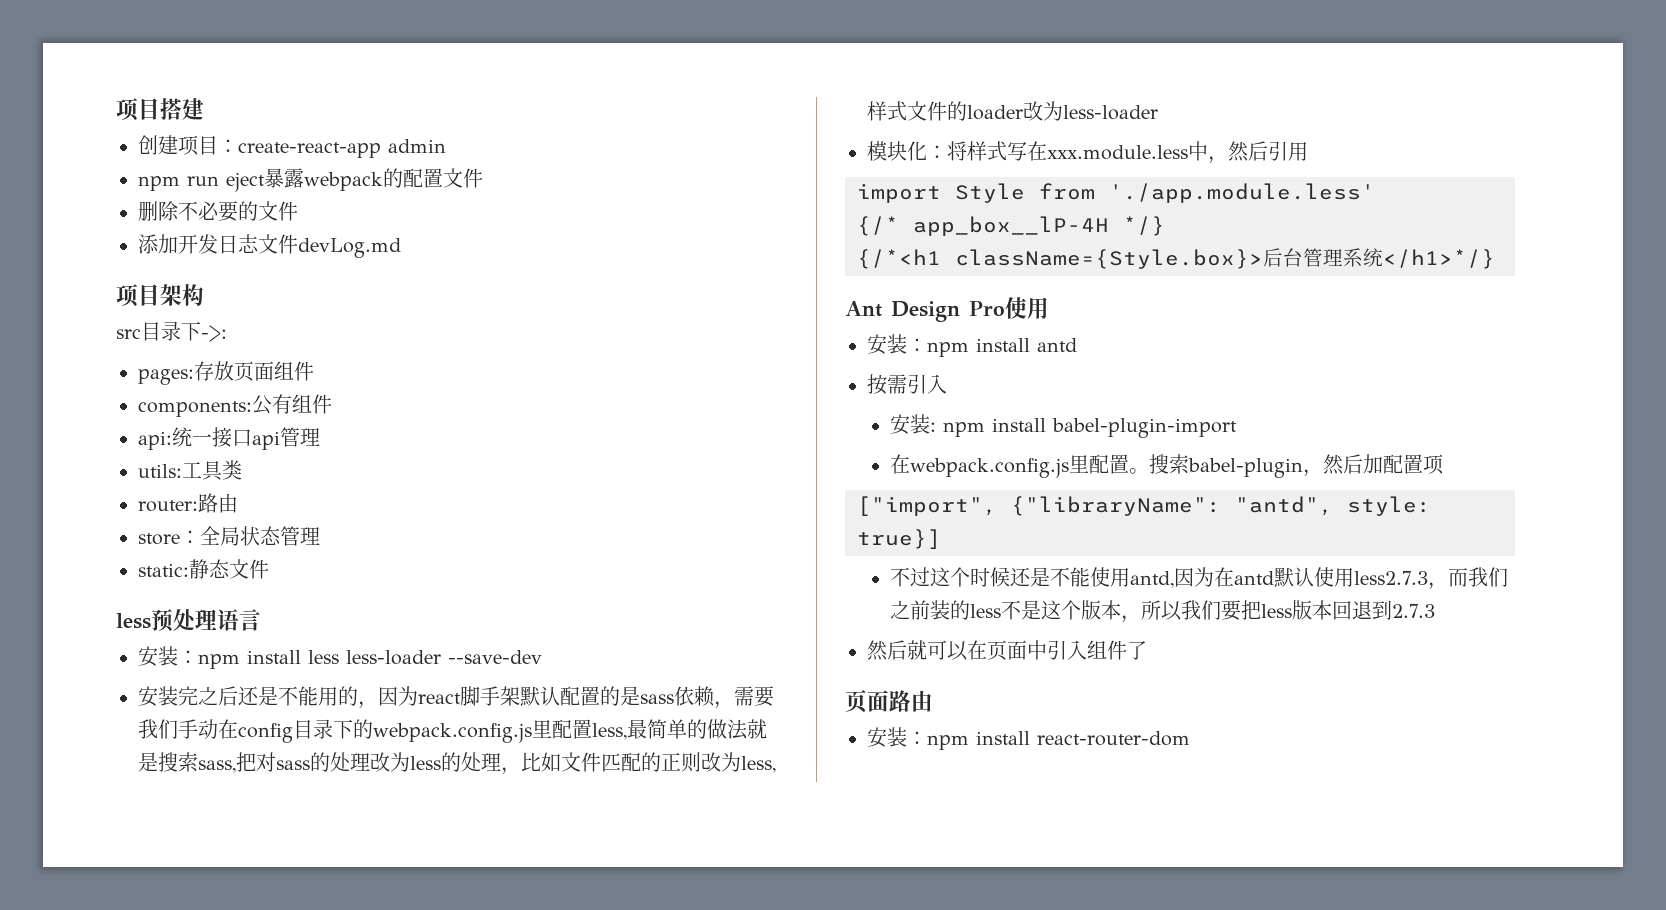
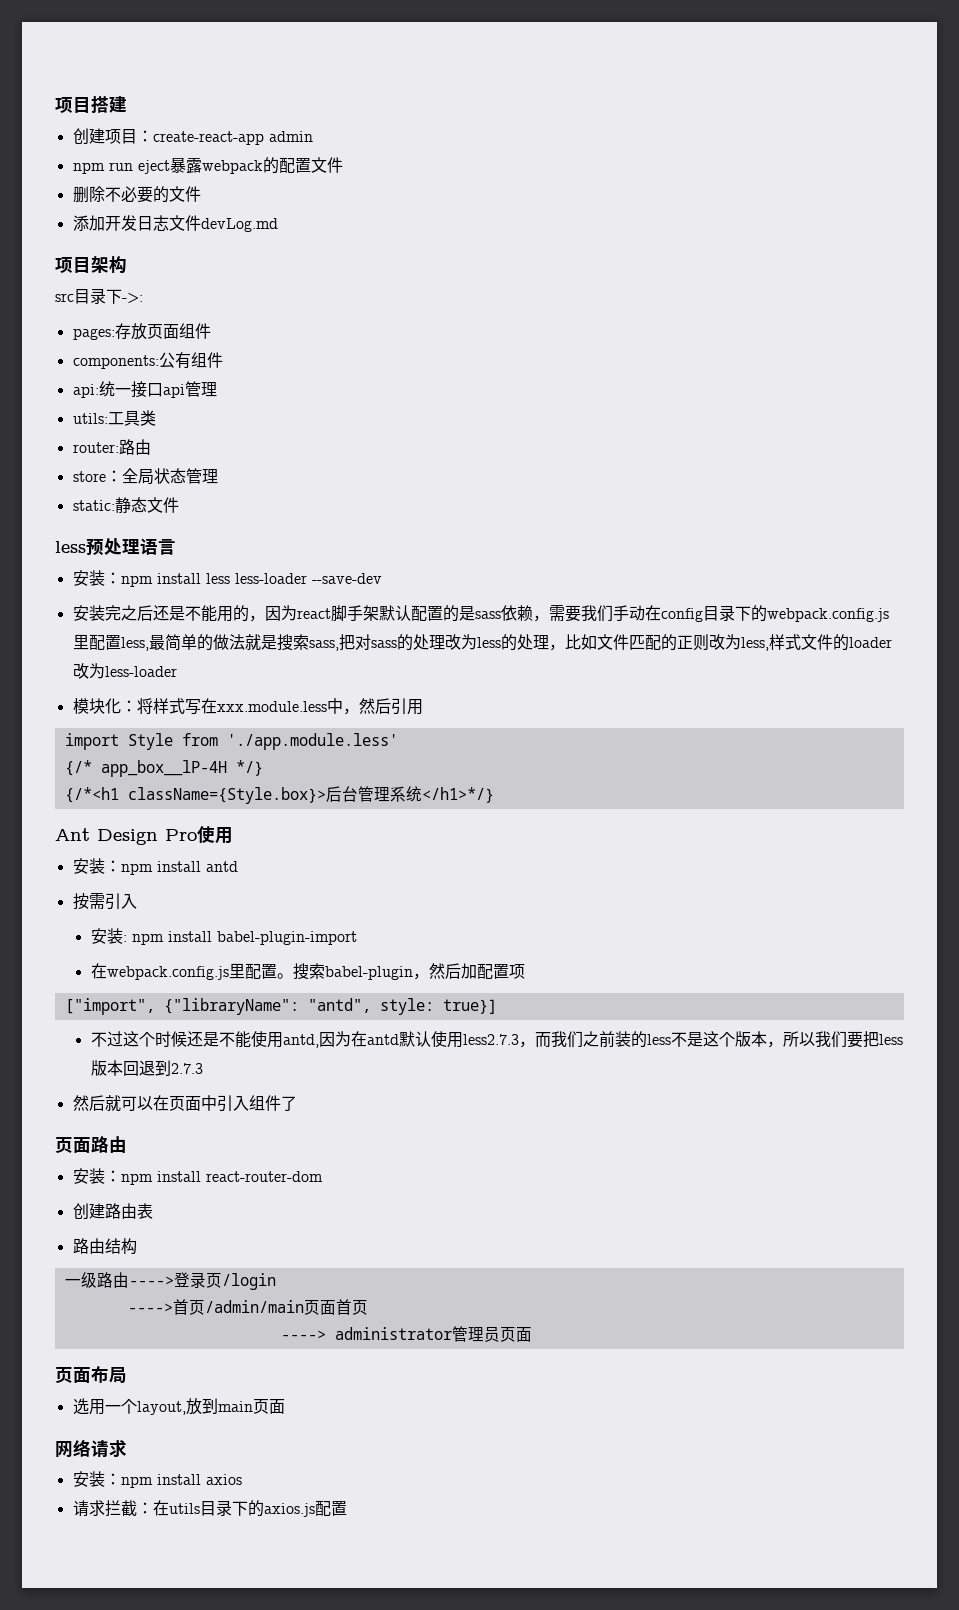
(1190, 738) none -> [72,1203,153,1220] [72,1238,137,1255] [64,1272,276,1290] [127,1299,368,1315] [280,1326,532,1342] [55,1366,127,1383] [72,1398,285,1415] [55,1439,127,1458] [72,1471,242,1488] [72,1500,347,1517] // 创建路由表 // 路由结构 // 一级路由---->登录页/login // ---->首页/admin/main页面首页 // ----> administrator管理员页面 // 页面布局 // 选用一个layout,放到main页面 // 网络请求 // 安装：npm install axios // 请求拦截：在utils目录下的axios.js配置

